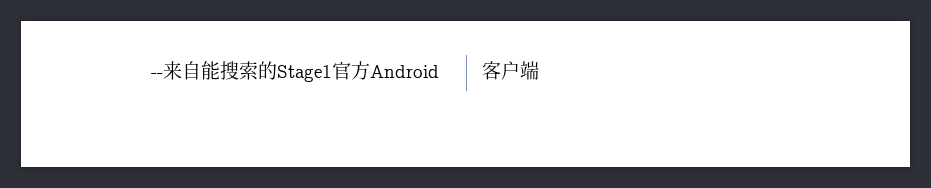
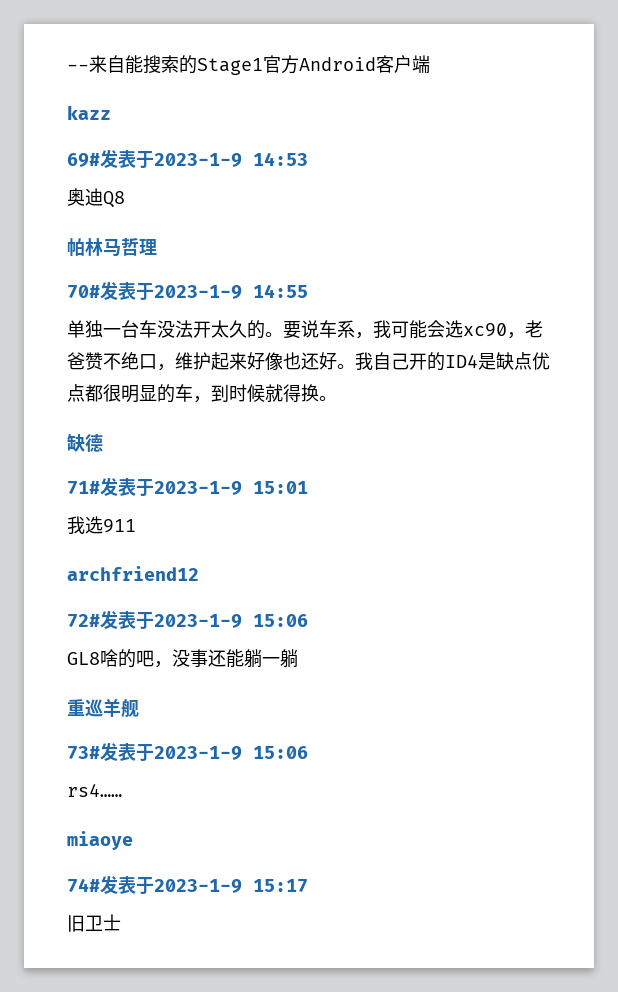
(539, 70) none -> [67,105,111,120] [67,149,308,168] [67,188,125,208] [67,237,157,256] [67,281,308,300] [67,320,543,339] [67,352,550,371] [67,384,337,403] [67,433,103,452] [67,477,308,496] [67,516,136,534] [67,566,199,581] [67,610,308,629] [67,649,298,668] [67,698,139,718] [67,742,308,761] [67,784,122,797] [67,831,133,850] [67,875,308,894] [67,914,121,932] // kazz // 69#发表于2023-1-9 14:53 // 奥迪Q8 // 帕林马哲理 // 70#发表于2023-1-9 14:55 // 单独一台车没法开太久的。要说车系，我可能会选xc90，老爸赞不绝口，维护起来好像也还好。我自己开的ID4是缺点优点都很明显的车，到时候就得换。 // 缺德 // 71#发表于2023-1-9 15:01 // 我选911 // archfriend12 // 72#发表于2023-1-9 15:06 // GL8啥的吧，没事还能躺一躺 // 重巡羊舰 // 73#发表于2023-1-9 15:06 // rs4…… // miaoye // 74#发表于2023-1-9 15:17 // 旧卫士

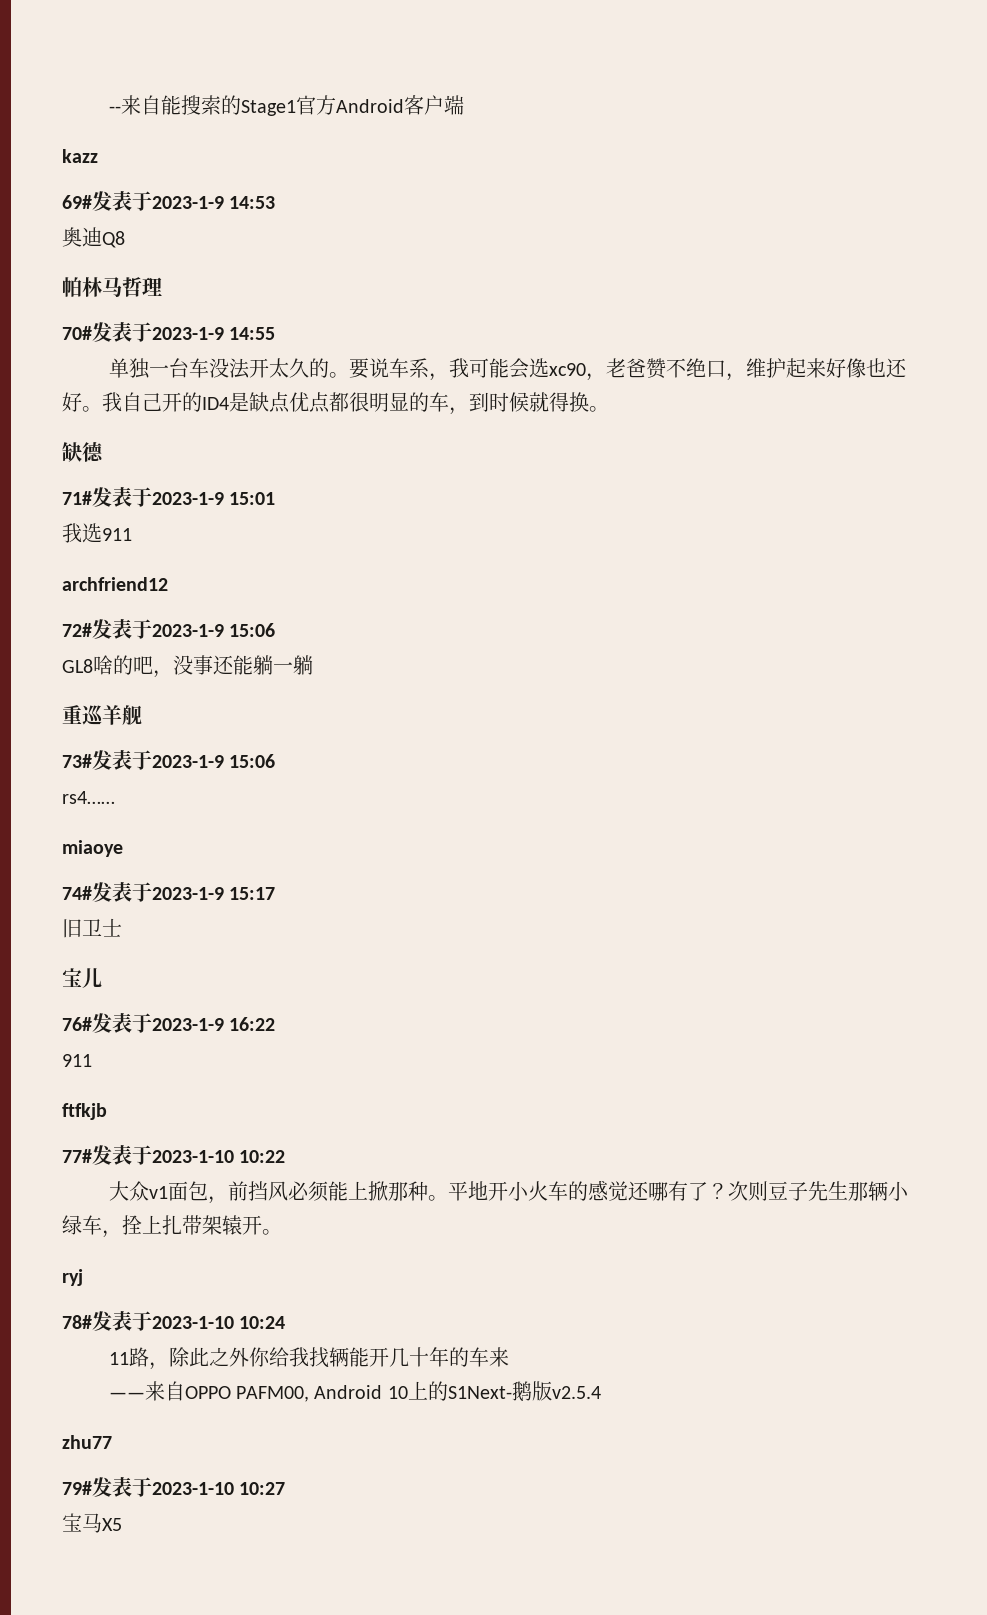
(121, 922) none -> [62,968,102,988] [62,1013,276,1033] [62,1054,92,1067] [62,1103,107,1120] [62,1145,286,1165] [108,1180,909,1204] [62,1215,282,1238] [62,1269,83,1286] [62,1311,286,1331] [108,1347,509,1370] [108,1381,601,1402] [62,1435,112,1449] [62,1477,286,1497] [62,1513,122,1533] // 宝儿 // 76#发表于2023-1-9 16:22 // 911 // ftfkjb // 77#发表于2023-1-10 10:22 // 大众v1面包，前挡风必须能上掀那种。平地开小火车的感觉还哪有了？次则豆子先生那辆小绿车，拴上扎带架辕开。 // ryj // 78#发表于2023-1-10 10:24 // 11路，除此之外你给我找辆能开几十年的车来 // ——来自OPPO PAFM00, Android 10上的S1Next-鹅版v2.5.4 // zhu77 // 79#发表于2023-1-10 10:27 // 宝马X5

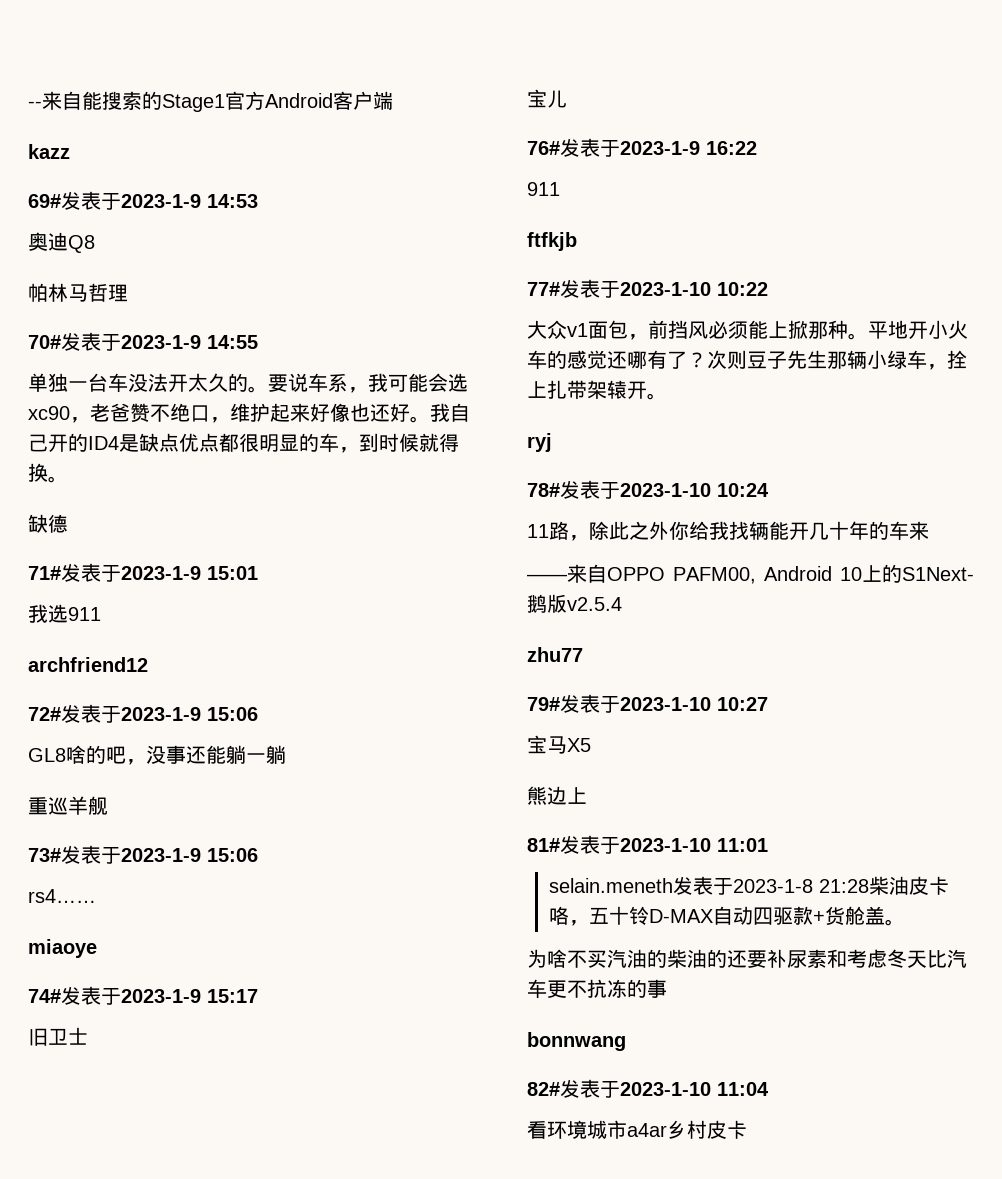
(122, 1524) none -> [527,786,587,805] [527,835,768,854] [549,876,950,895] [549,906,906,926] [527,949,967,968] [527,979,667,999] [527,1032,626,1051] [527,1079,769,1098] [527,1120,747,1139] // 熊边上 // 81#发表于2023-1-10 11:01 // selain.meneth发表于2023-1-8 21:28柴油皮卡咯，五十铃D-MAX自动四驱款+货舱盖。 // 为啥不买汽油的柴油的还要补尿素和考虑冬天比汽车更不抗冻的事 // bonnwang // 82#发表于2023-1-10 11:04 // 看环境城市a4ar乡村皮卡

